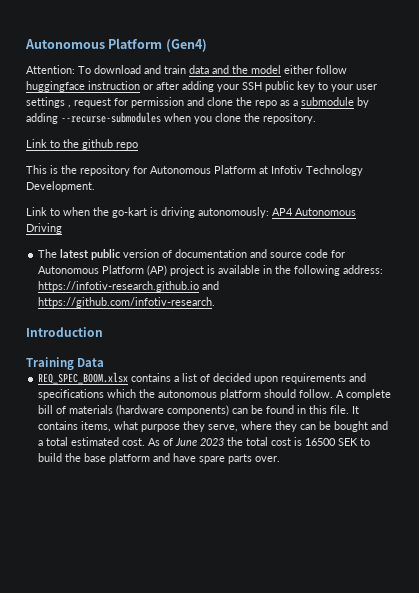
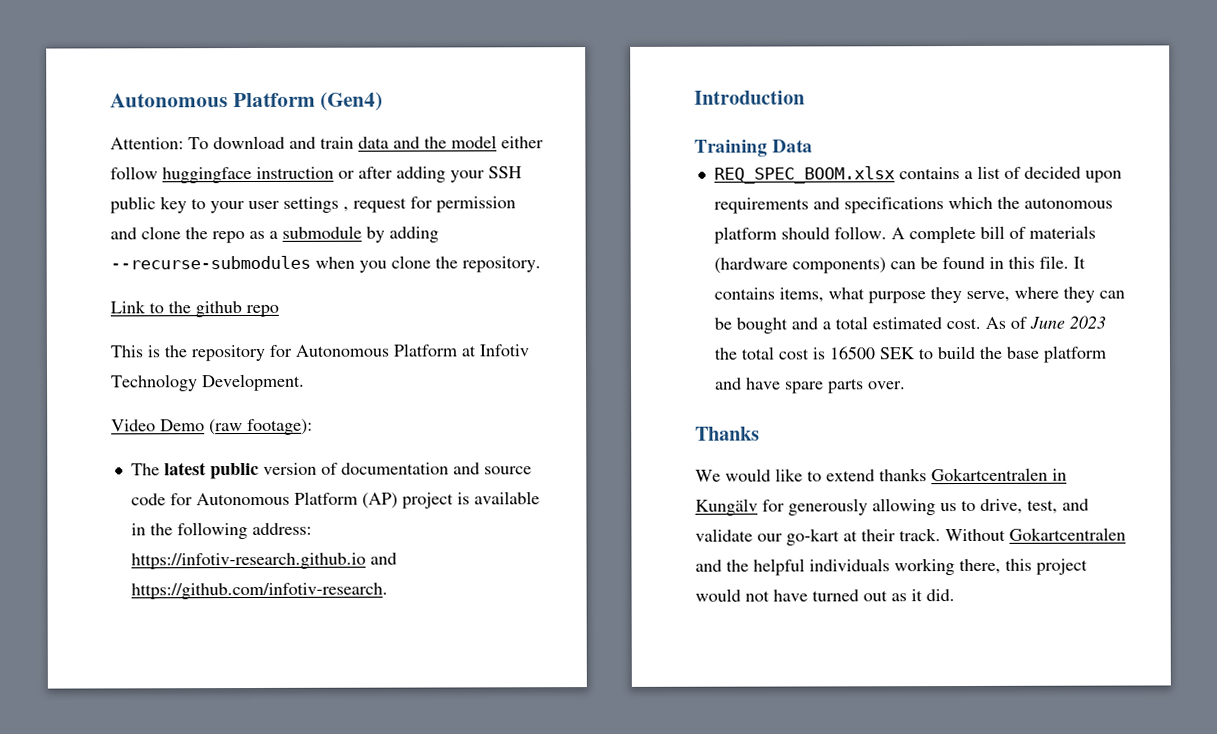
[26,207,356,218] [26,223,62,234] Link to when the go-kart is driving autonomously: AP4 Autonomous Driving -> [111,418,313,436] Video Demo (raw footage):
(281, 459) none -> [695,426,760,441] [695,467,1067,482] [695,498,1089,516] [695,527,1126,546] [695,558,1088,576] [695,588,955,602] // Thanks // We would like to extend thanks Gokartcentralen in Kungälv for generously allowing us to drive, test, and validate our go-kart at their track. Without Gokartcentralen and the helpful individuals working there, this project would not have turned out as it did.

